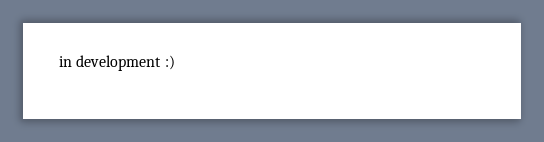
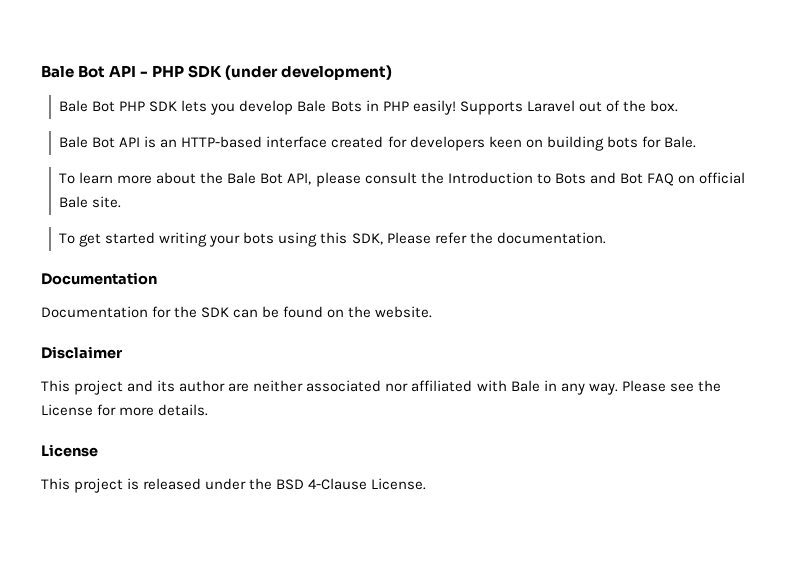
[59,55,175,71] in development :) -> [41,65,393,80] [59,100,678,115] [59,136,696,151] [59,172,746,187] [59,196,122,208] [59,232,606,247] [41,272,157,285] [41,306,433,318] [41,346,122,359] [41,380,721,395] [41,404,209,416] [41,444,98,457] [41,478,427,493] Bale Bot API - PHP SDK (under development) // Bale Bot PHP SDK lets you develop Bale Bots in PHP easily! Supports Laravel out of the box. // Bale Bot API is an HTTP-based interface created for developers keen on building bots for Bale. // To learn more about the Bale Bot API, please consult the Introduction to Bots and Bot FAQ on official Bale site. // To get started writing your bots using this SDK, Please refer the documentation. // Documentation // Documentation for the SDK can be found on the website. // Disclaimer // This project and its author are neither associated nor affiliated with Bale in any way. Please see the License for more details. // License // This project is released under the BSD 4-Clause License.

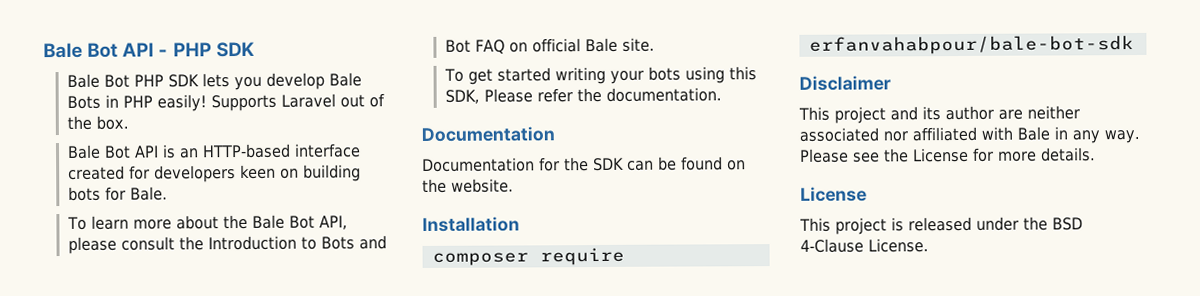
[225,65,393,80] (under development) -> (255, 49) none
(433, 312) none -> [422,216,520,232] [431,247,625,266] [808,35,1134,55] // Installation // composer require erfanvahabpour/bale-bot-sdk

